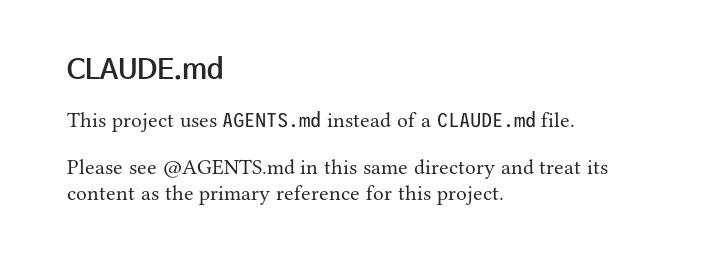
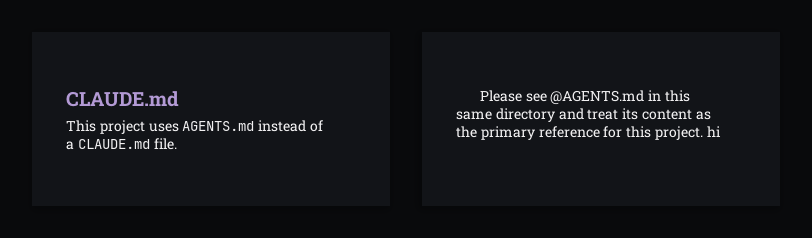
(504, 195) none -> [706,126,721,137] hi

